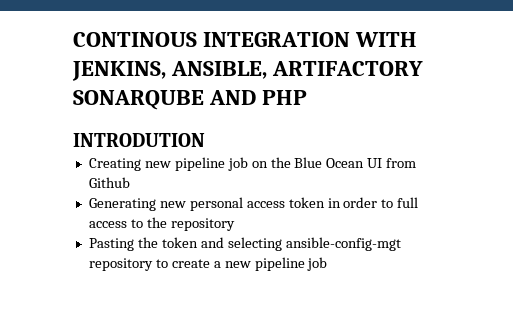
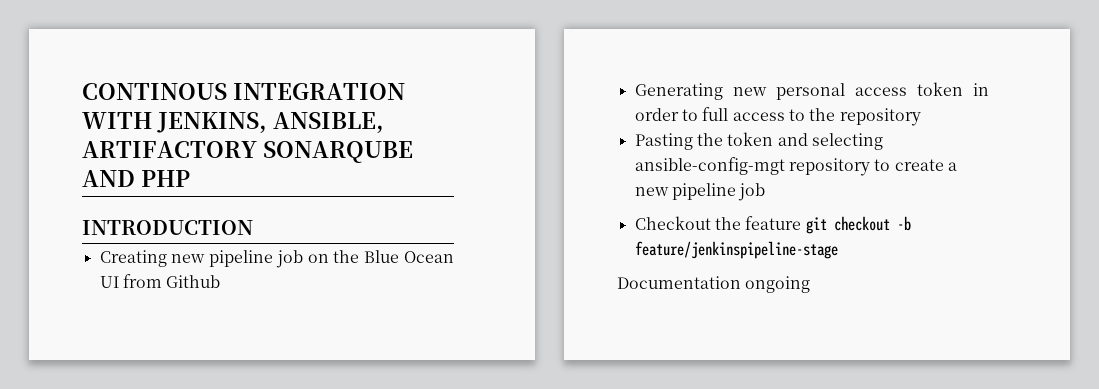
[73,133,205,147] INTRODUTION -> [82,220,253,235] INTRODUCTION
(328, 264) none -> [634,216,911,234] [634,241,838,259] [617,276,811,293] // Checkout the feature git checkout -b feature/jenkinspipeline-stage // Documentation ongoing

